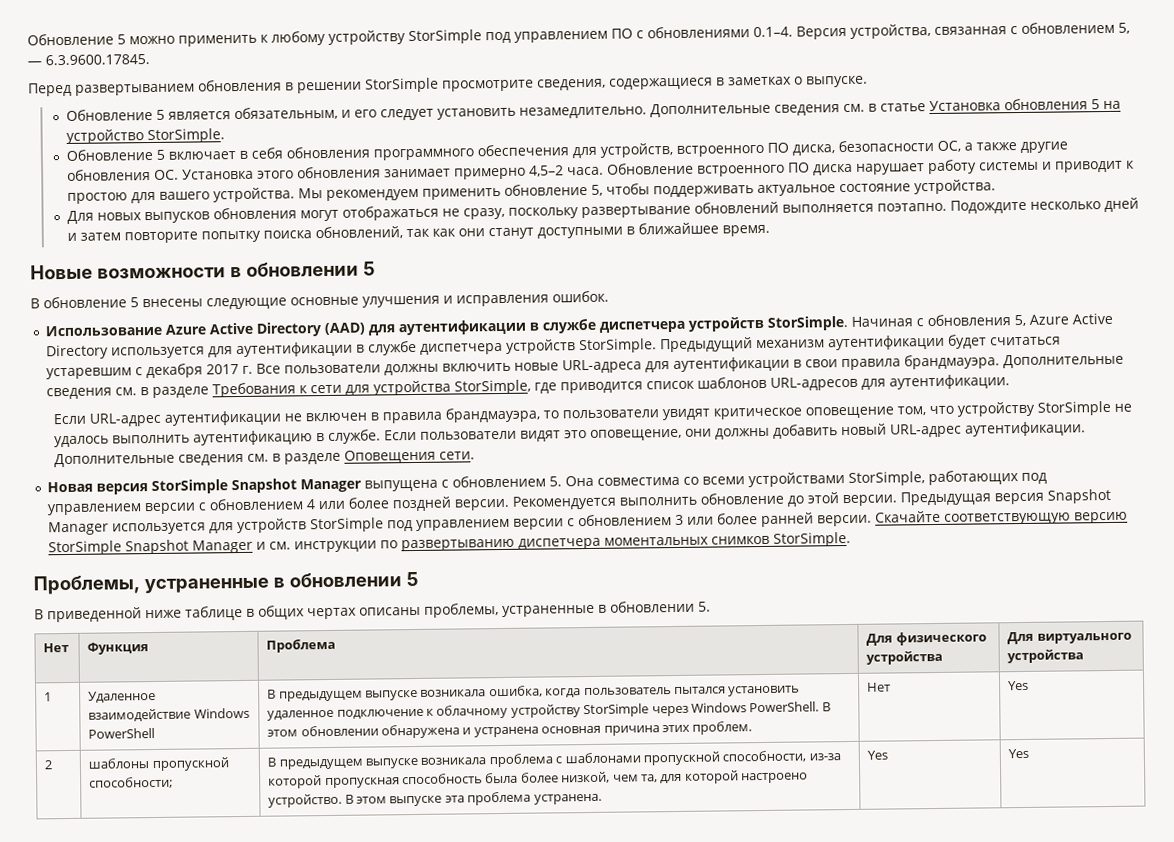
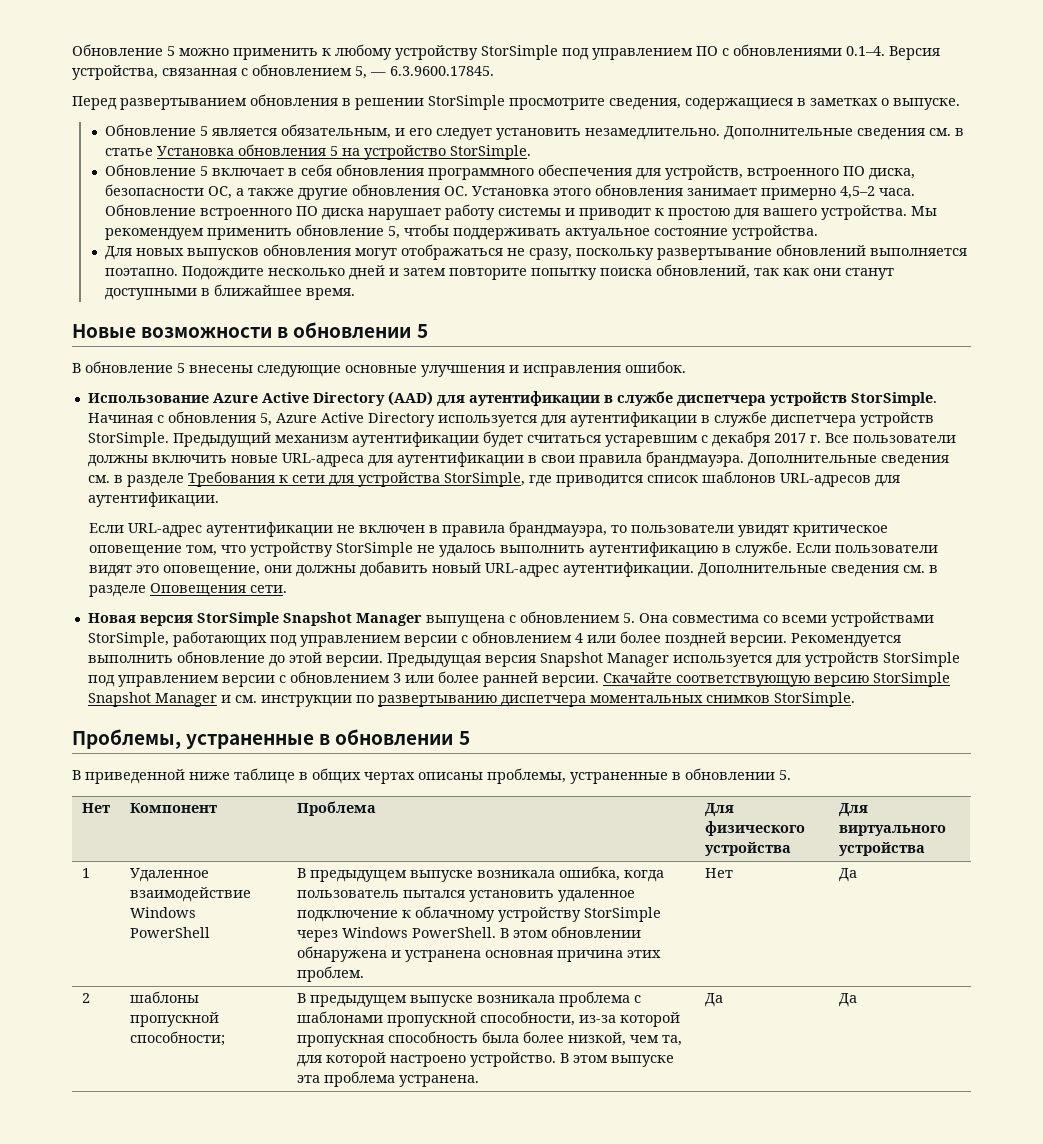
[87,642,150,655] Функция -> [129,803,217,813] Компонент
[1008,680,1030,691] Yes -> [838,868,857,882] Да
[867,750,889,760] [1008,748,1030,759] Yes | Yes -> [704,993,723,1007] [838,993,857,1007] Да | Да

